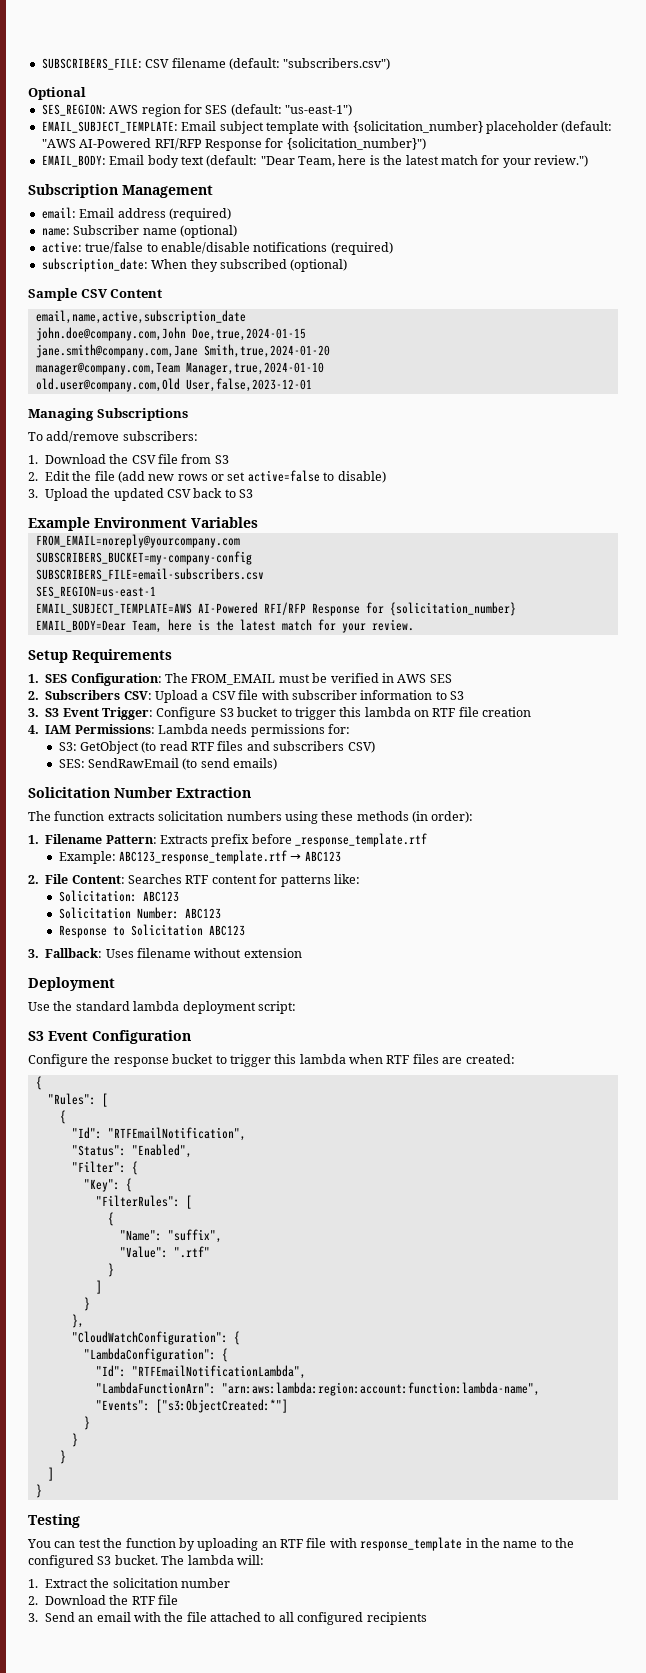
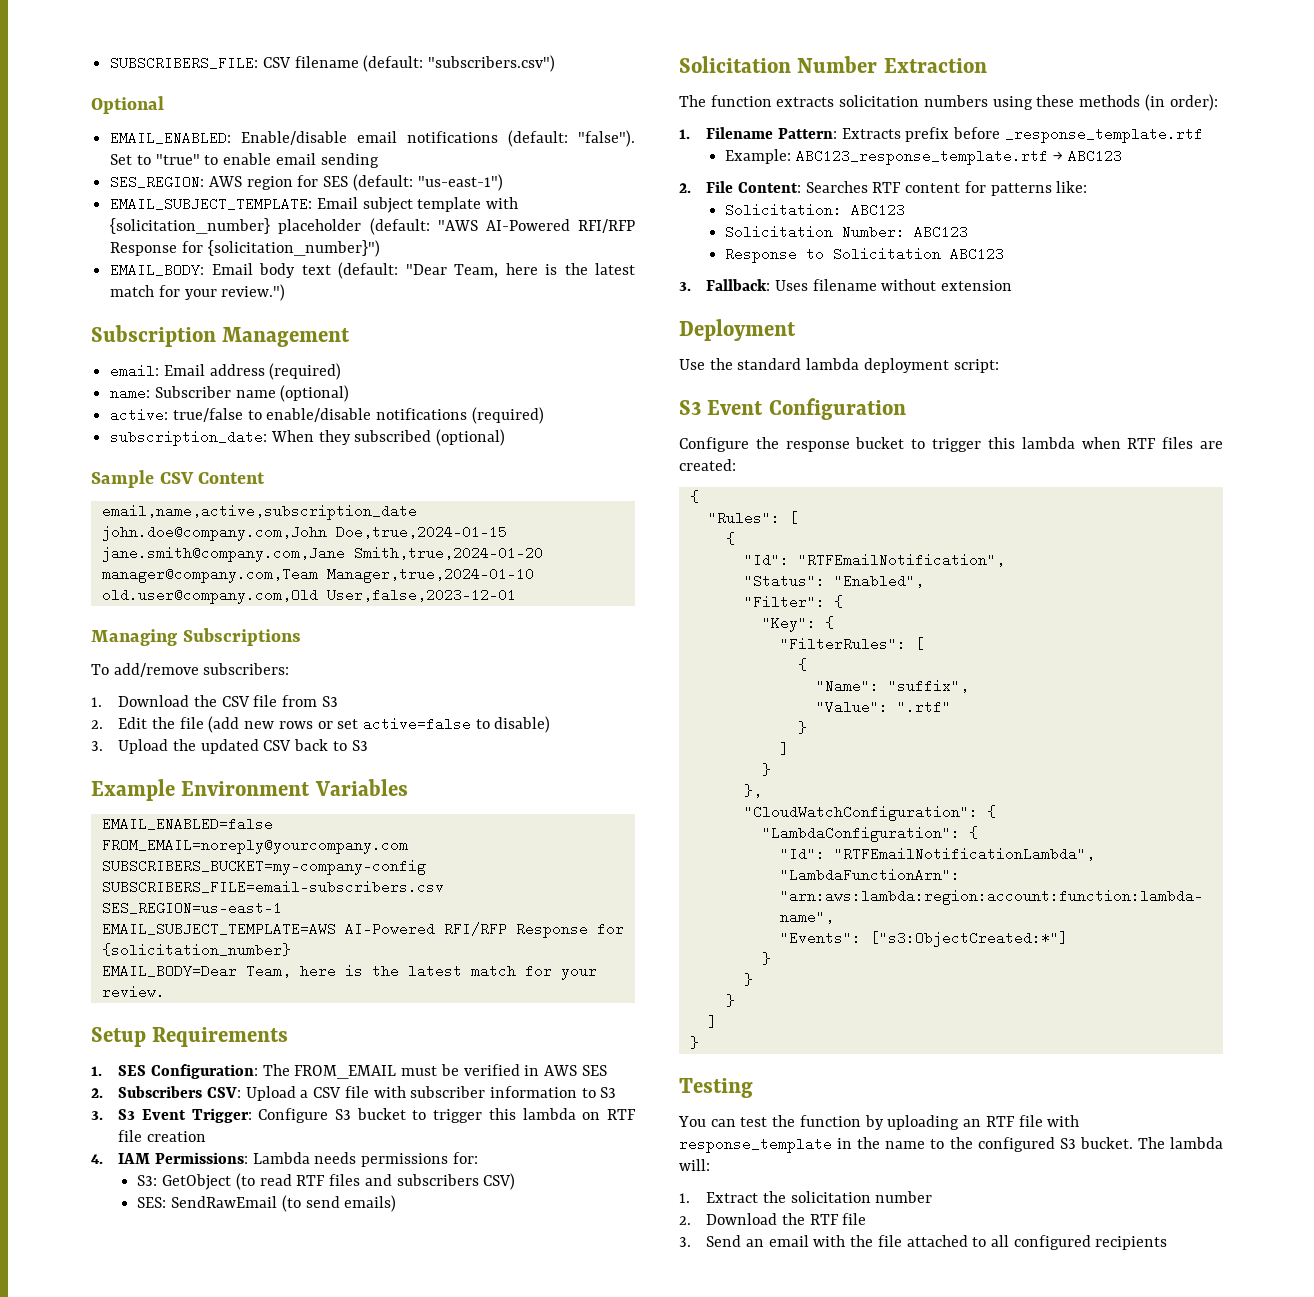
(86, 93) none -> [110,130,635,147] [110,153,379,168] // EMAIL_ENABLED: Enable/disable email notifications (default: "false"). Set to "true" to enable email sending
(258, 522) none -> [101,817,273,831] // EMAIL_ENABLED=false

